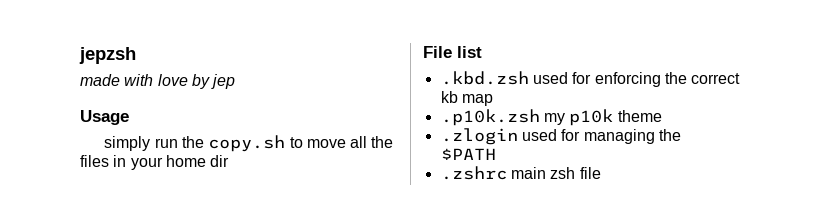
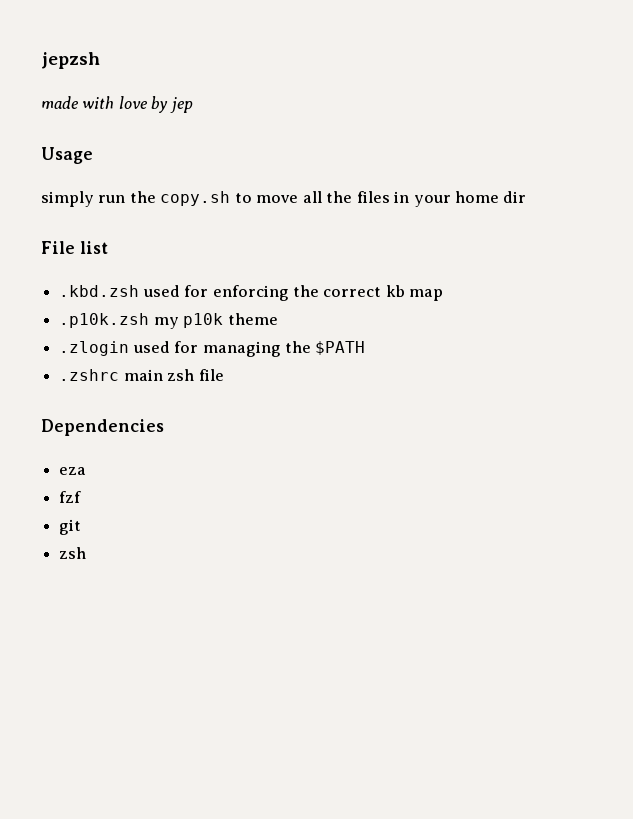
(601, 173) none -> [41,419,164,436] [59,467,87,475] [59,491,82,503] [59,519,82,535] [59,547,87,559] // Dependencies // eza // fzf // git // zsh

